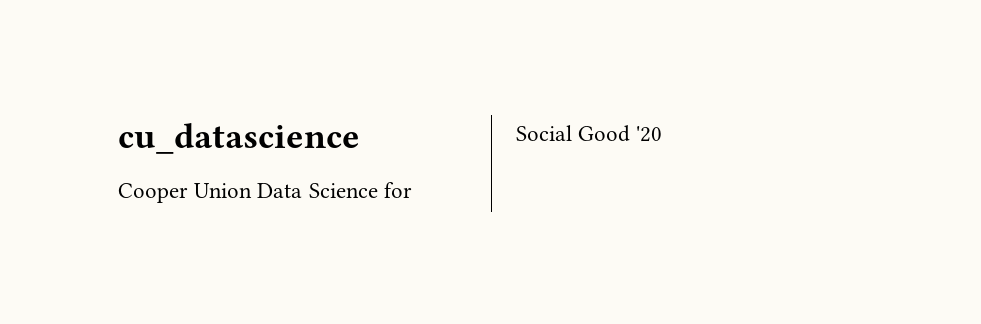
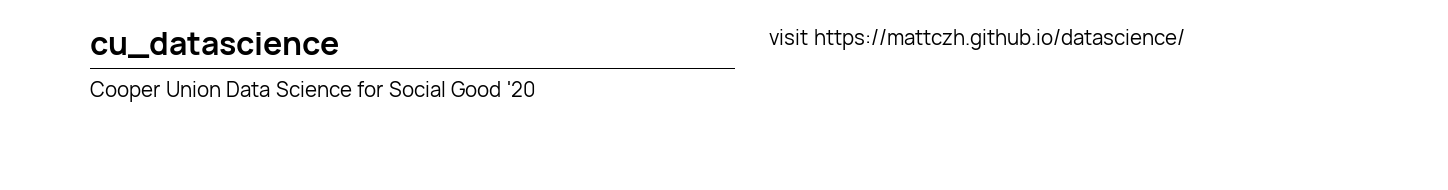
(663, 134) none -> [769,29,1185,50] // visit https://mattczh.github.io/datascience/

